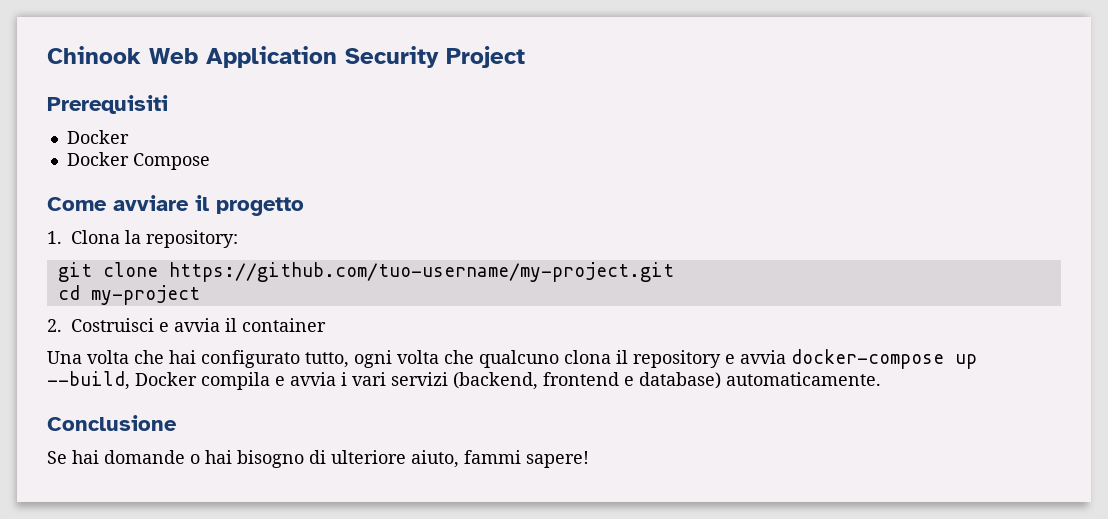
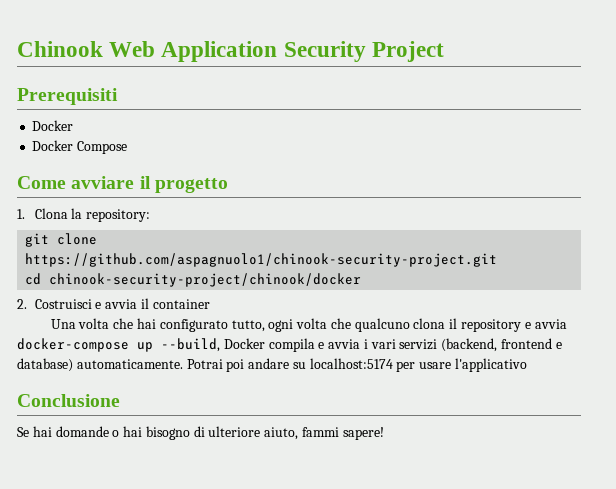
[168,262,674,282] https://github.com/tuo-username/my-project.git -> [25,253,498,267] https://github.com/aspagnuolo1/chinook-security-project.git
[90,285,200,305] my-project -> [49,273,362,287] chinook-security-project/chinook/docker
(881, 379) none -> [186,358,528,372] Potrai poi andare su localhost:5174 per usare l'applicativo

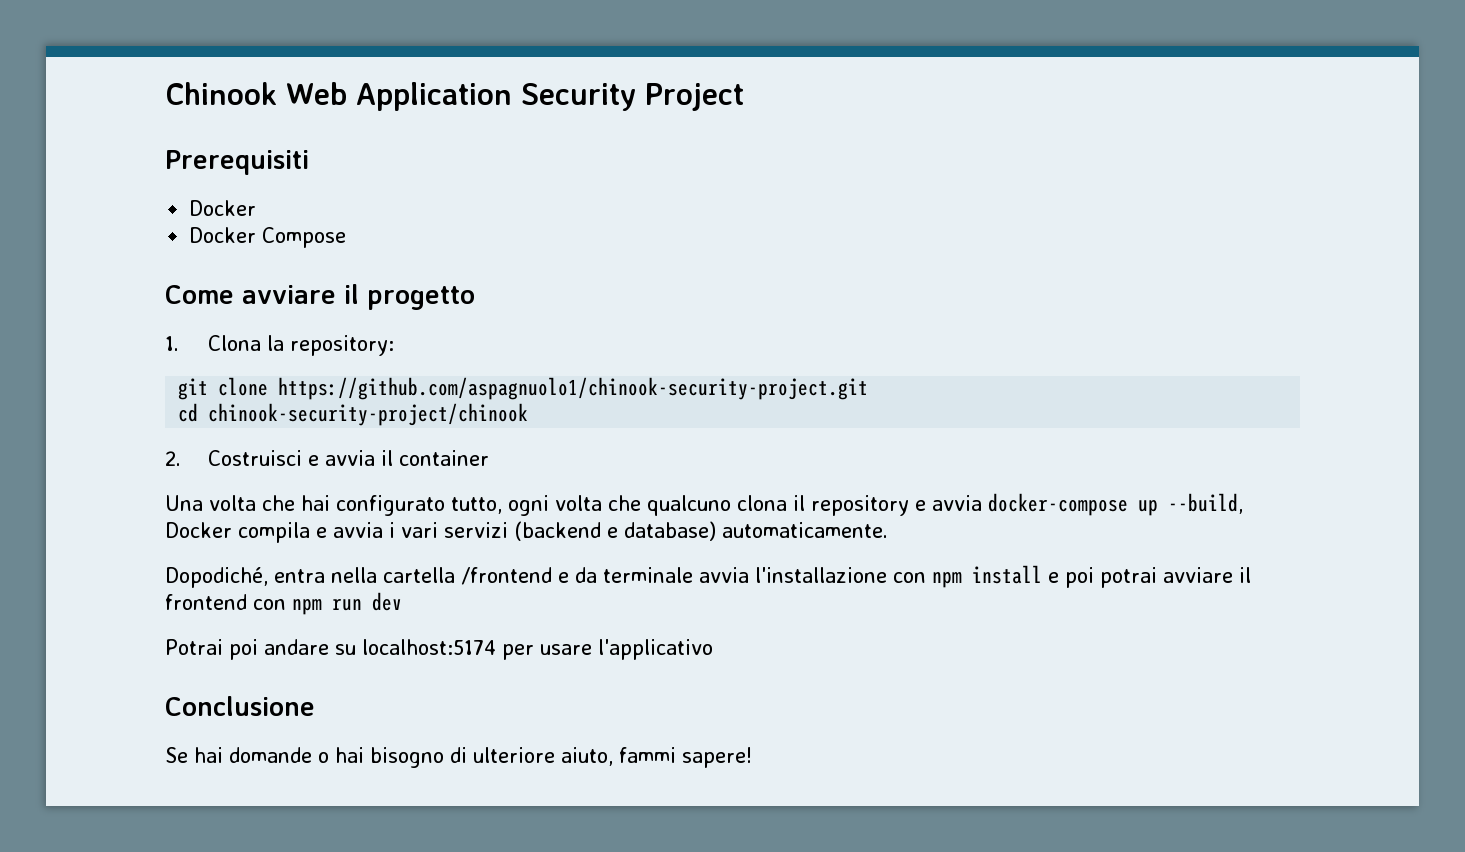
[49,273,362,287] chinook-security-project/chinook/docker -> [208,403,529,426] chinook-security-project/chinook
[441,338,553,352] (backend, frontend -> [514,521,601,541] (backend
(183, 364) none -> [165,565,1251,588] [165,592,402,615] // Dopodiché, entra nella cartella /frontend e da terminale avvia l'installazione con npm install e poi potrai avviare il frontend con npm run dev //

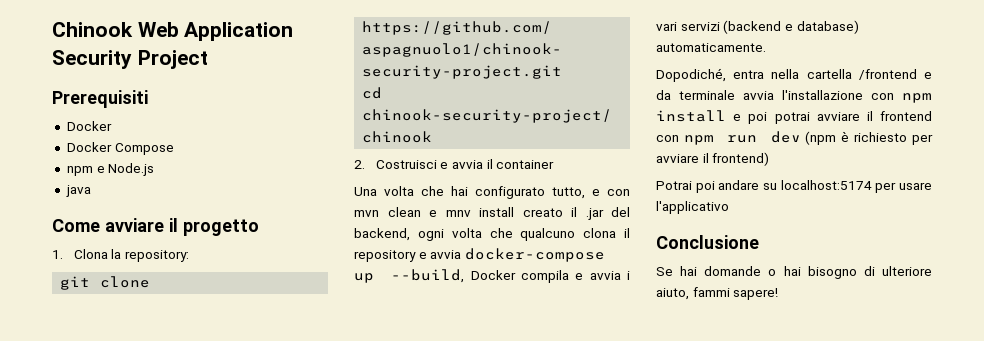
(347, 237) none -> [66,163,155,176] [65,185,91,197] // npm e Node.js // java
(502, 505) none -> [592,189,630,196] [354,207,630,220] [354,228,410,241] e con mvn clean e mnv install creato il .jar del backend,
(402, 601) none -> [805,131,933,145] [656,152,770,166] (npm è richiesto per avviare il frontend)

